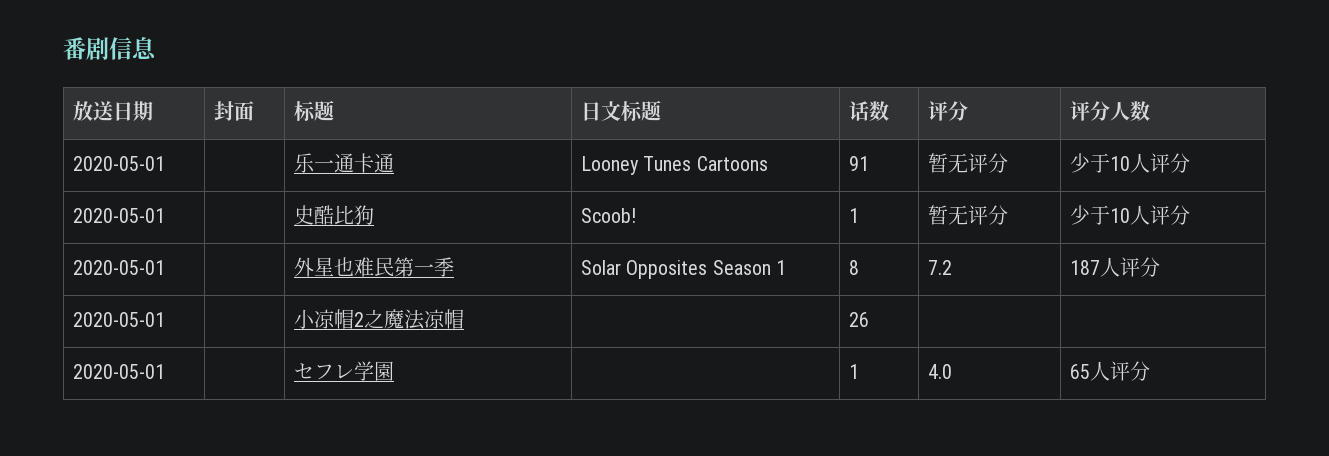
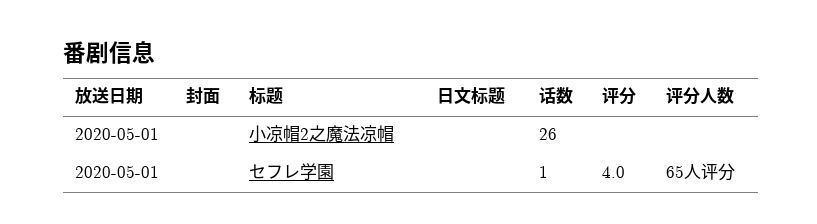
[73,156,166,171] [294,153,395,173] [581,156,768,175] [849,156,870,171] [928,153,1009,173] [1070,153,1191,173] [73,208,166,223] [294,205,375,225] [581,208,637,223] [849,208,860,223] [928,205,1009,225] [1070,205,1191,225] [73,260,166,275] [294,257,455,277] [581,260,787,279] [849,260,860,275] [928,260,953,275] [1070,257,1161,277] // 2020-05-01 | | 乐一通卡通 | Looney Tunes Cartoons | 91 | 暂无评分 | 少于10人评分 // 2020-05-01 | | 史酷比狗 | Scoob! | 1 | 暂无评分 | 少于10人评分 // 2020-05-01 | | 外星也难民第一季 | Solar Opposites Season 1 | 8 | 7.2 | 187人评分 -> (735, 95) none

